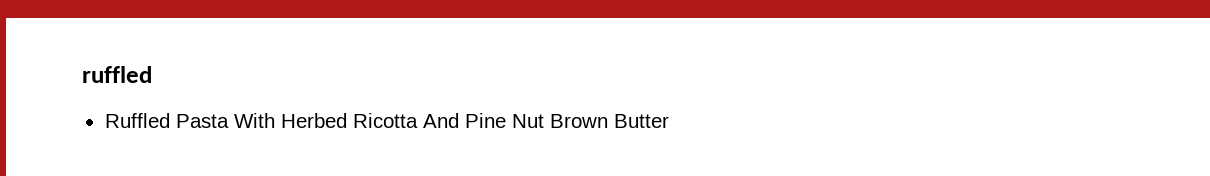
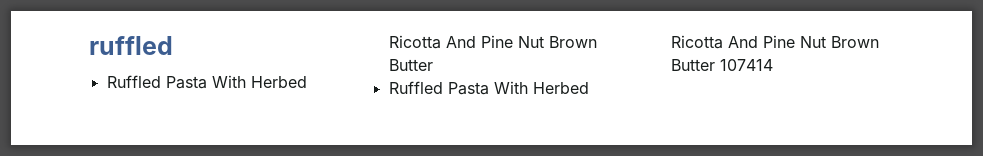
(669, 121) none -> [388,81,589,95] [670,35,879,49] [670,59,773,71] // Ruffled Pasta With Herbed Ricotta And Pine Nut Brown Butter 107414

